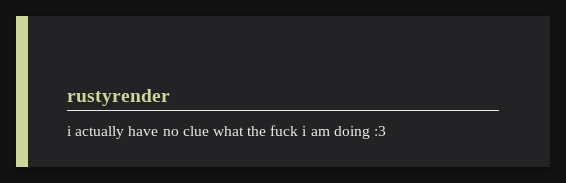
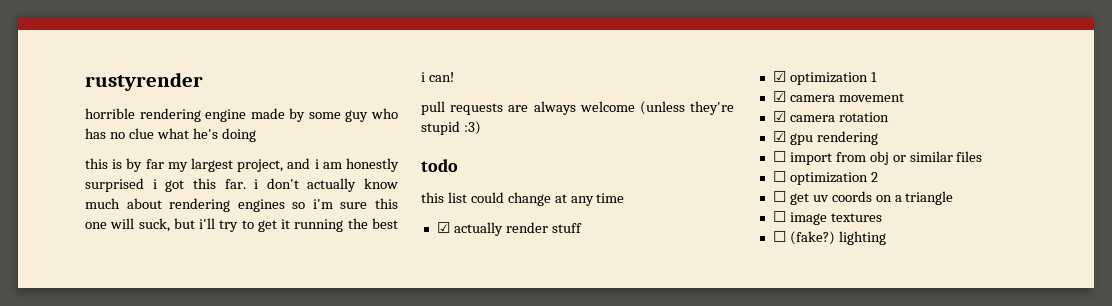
[67,125,387,139] i actually have no clue what the fuck i am doing :3 -> [85,108,399,122] [85,128,256,142] [85,158,399,172] [85,178,398,192] [85,198,399,212] [85,218,398,232] [421,72,454,82] [421,101,734,115] [421,121,481,135] [421,159,458,172] [421,192,625,206] [436,222,582,236] [772,71,877,85] [772,91,904,102] [772,111,889,122] [772,131,878,145] [772,151,983,165] [772,171,878,185] [772,191,954,205] [772,211,882,225] [772,231,886,245] horrible rendering engine made by some guy who has no clue what he's doing // this is by far my largest project, and i am honestly surprised i got this far. i don't actually know much about rendering engines so i'm sure this one will suck, but i'll try to get it running the best i can! // pull requests are always welcome (unless they're stupid :3) // todo // this list could change at any time // ☑ actually render stuff // ☑ optimization 1 // ☑ camera movement // ☑ camera rotation // ☑ gpu rendering // ☐ import from obj or similar files // ☐ optimization 2 // ☐ get uv coords on a triangle // ☐ image textures // ☐ (fake?) lighting

